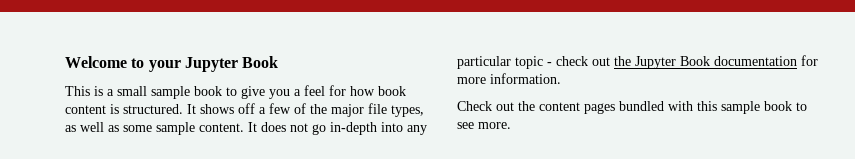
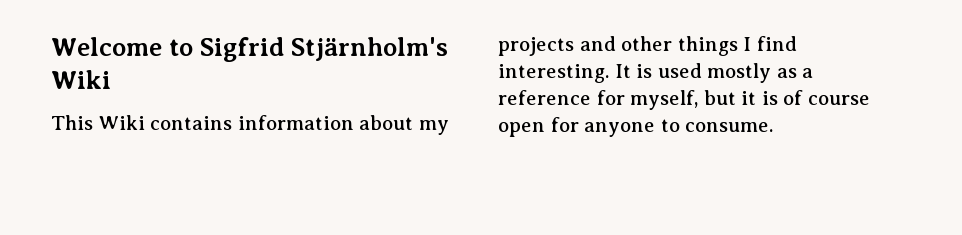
[148,56,279,72] [65,85,406,99] [65,103,424,117] [65,122,427,135] [457,55,818,69] [457,73,561,84] [457,101,807,114] [457,122,511,129] your Jupyter Book // This is a small sample book to give you a feel for how book content is structured. It shows off a few of the major file types, as well as some sample content. It does not go in-depth into any particular topic - check out the Jupyter Book documentation for more information. // Check out the content pages bundled with this sample book to see more. -> [200,37,449,62] [51,70,111,89] [51,115,449,135] [498,36,797,56] [498,63,814,83] [498,90,870,110] [498,117,774,137] Sigfrid Stjärnholm's Wiki // This Wiki contains information about my projects and other things I find interesting. It is used mostly as a reference for myself, but it is of course open for anyone to consume.

